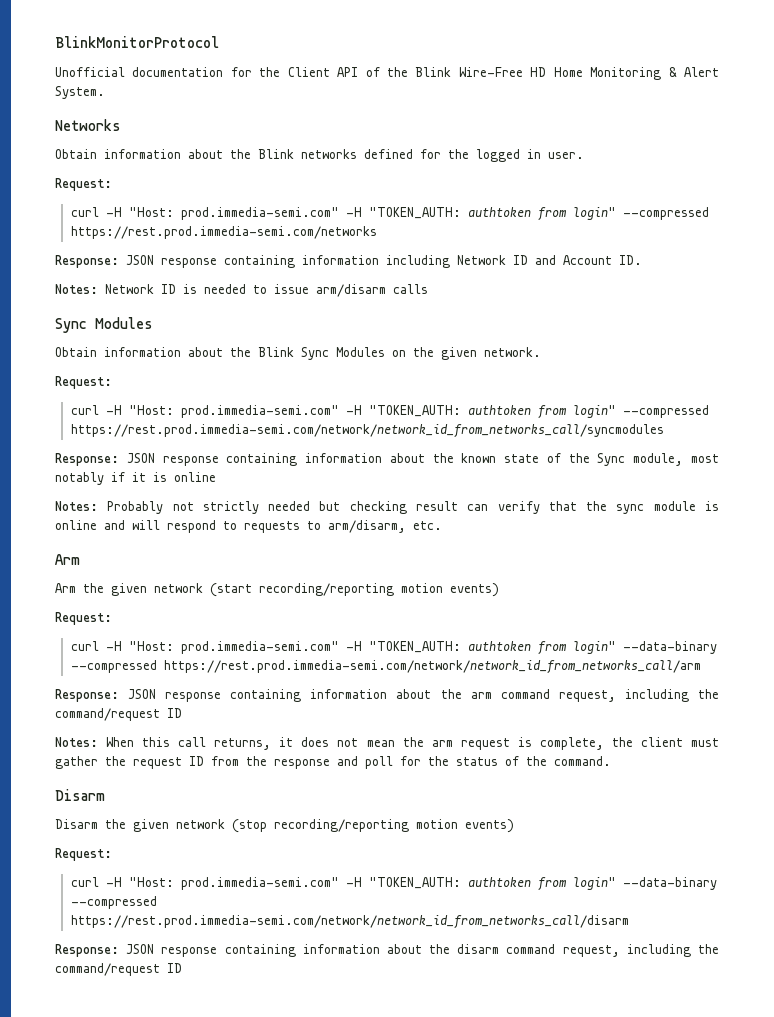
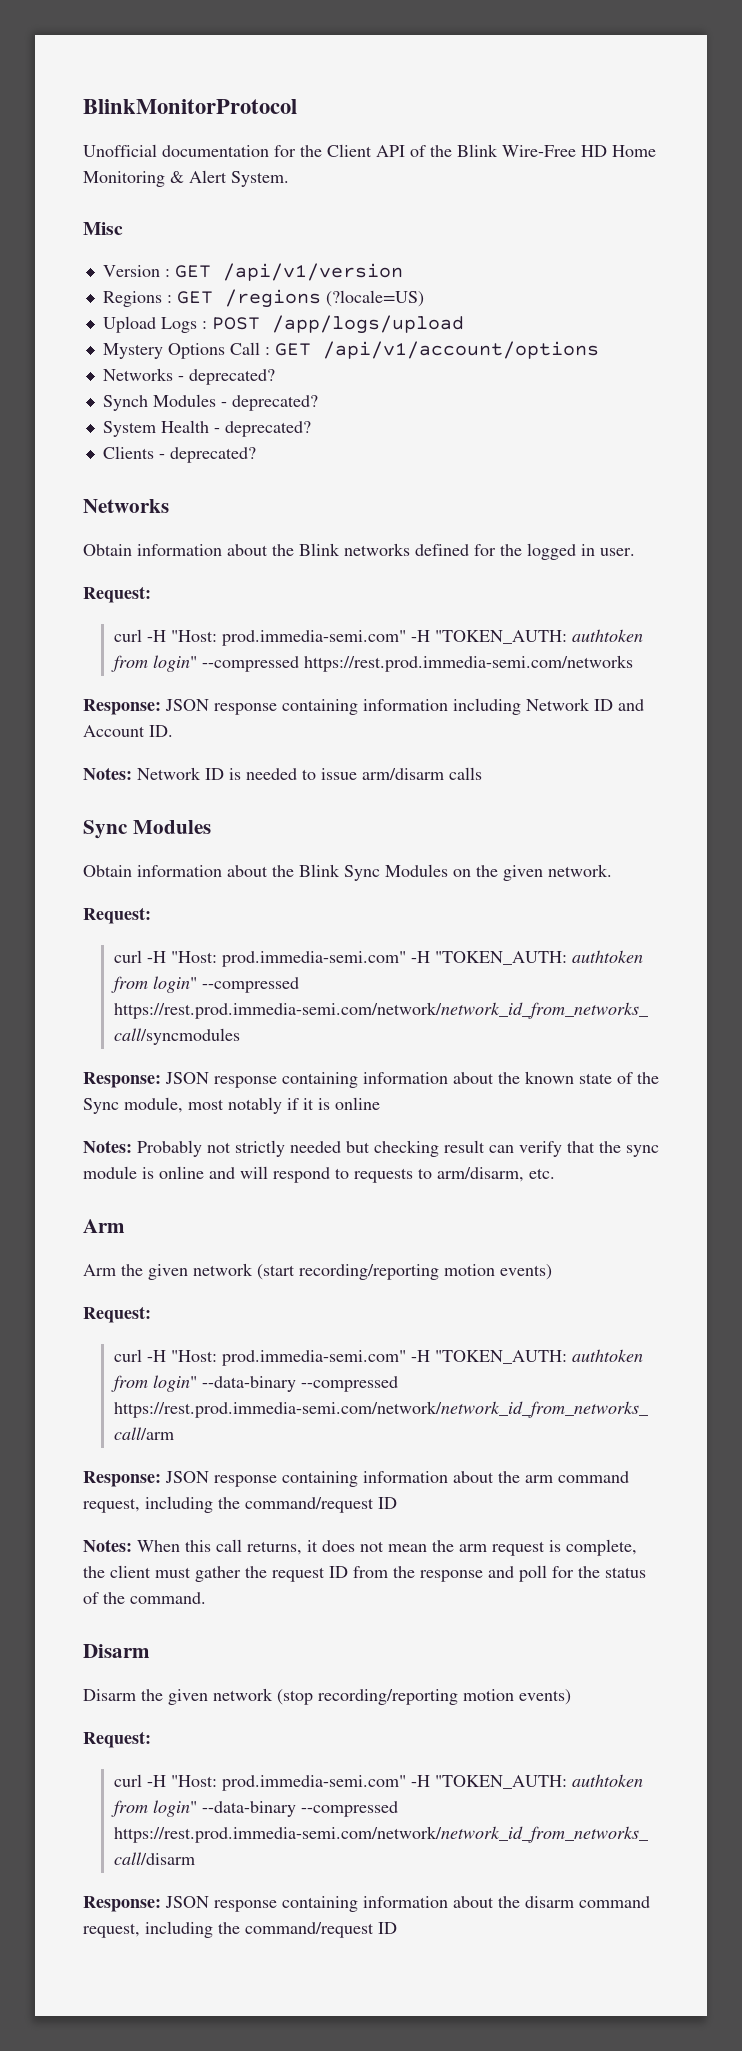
(105, 92) none -> [83,222,123,235] [102,263,403,281] [102,289,424,308] [102,315,464,334] [102,341,599,359] [102,368,275,385] [102,394,318,411] [102,420,311,437] [102,446,256,463] // Misc // Version : GET /api/v1/version // Regions : GET /regions (?locale=US) // Upload Logs : POST /app/logs/upload // Mystery Options Call : GET /api/v1/account/options // Networks - deprecated? // Synch Modules - deprecated? // System Health - deprecated? // Clients - deprecated?

